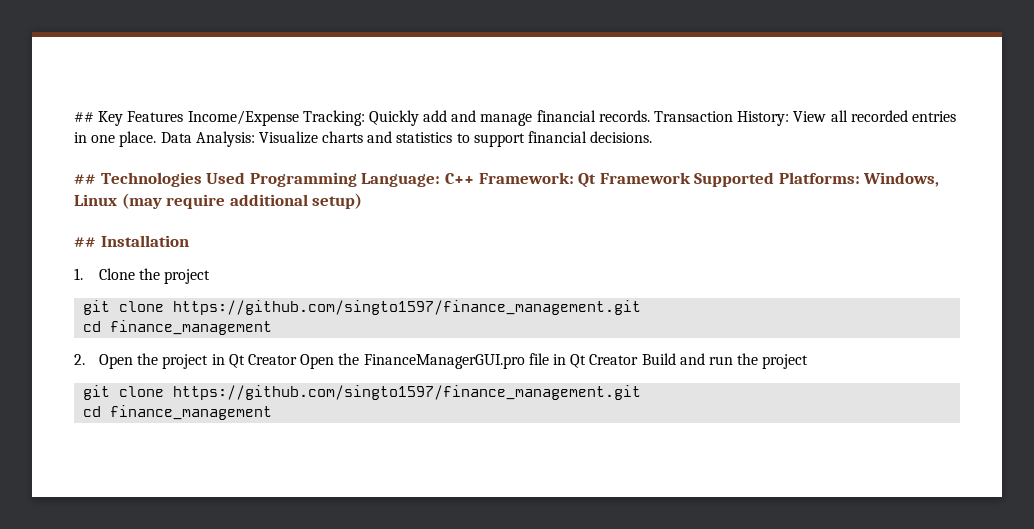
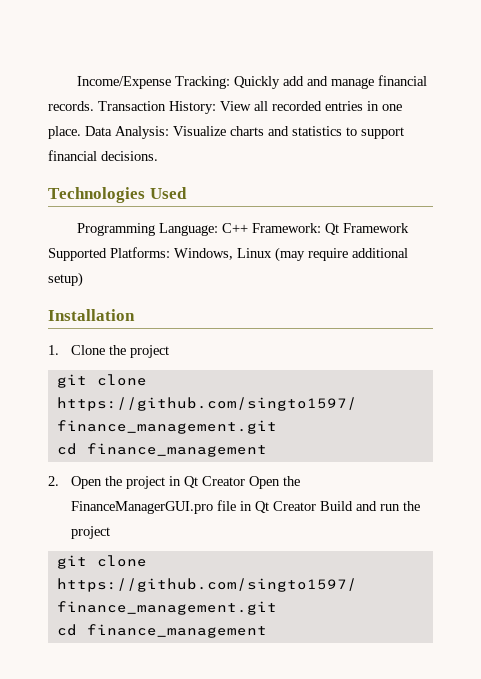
[74,111,184,126] ## Key Features -> (76, 82) none
[74,174,96,184] ## -> (158, 156) none
(246, 178) none -> (187, 193) //
[74,237,96,247] ## -> (83, 279) none

